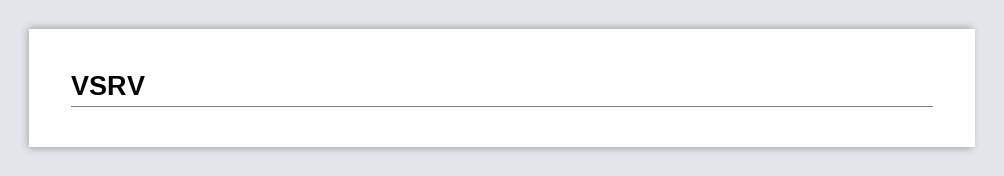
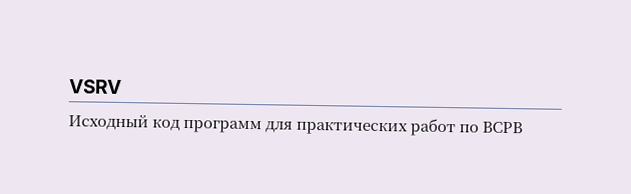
(145, 85) none -> [68,113,524,137] // Исходный код программ для практических работ по ВСРВ

